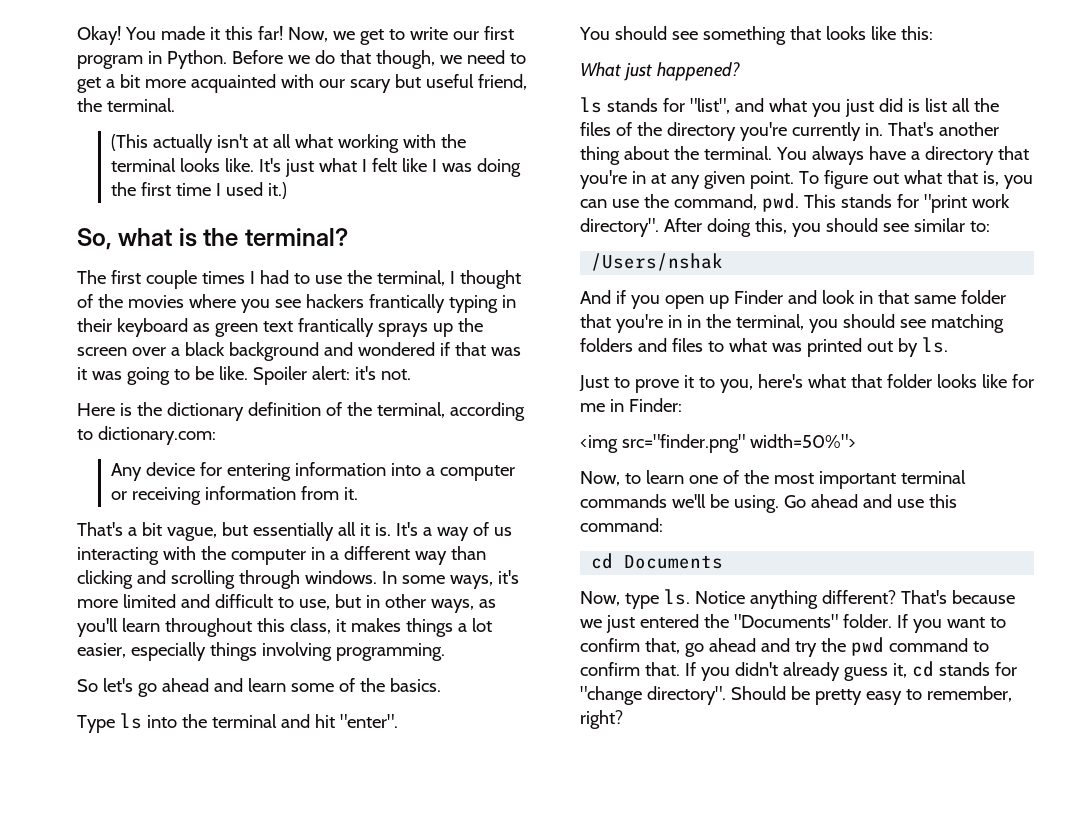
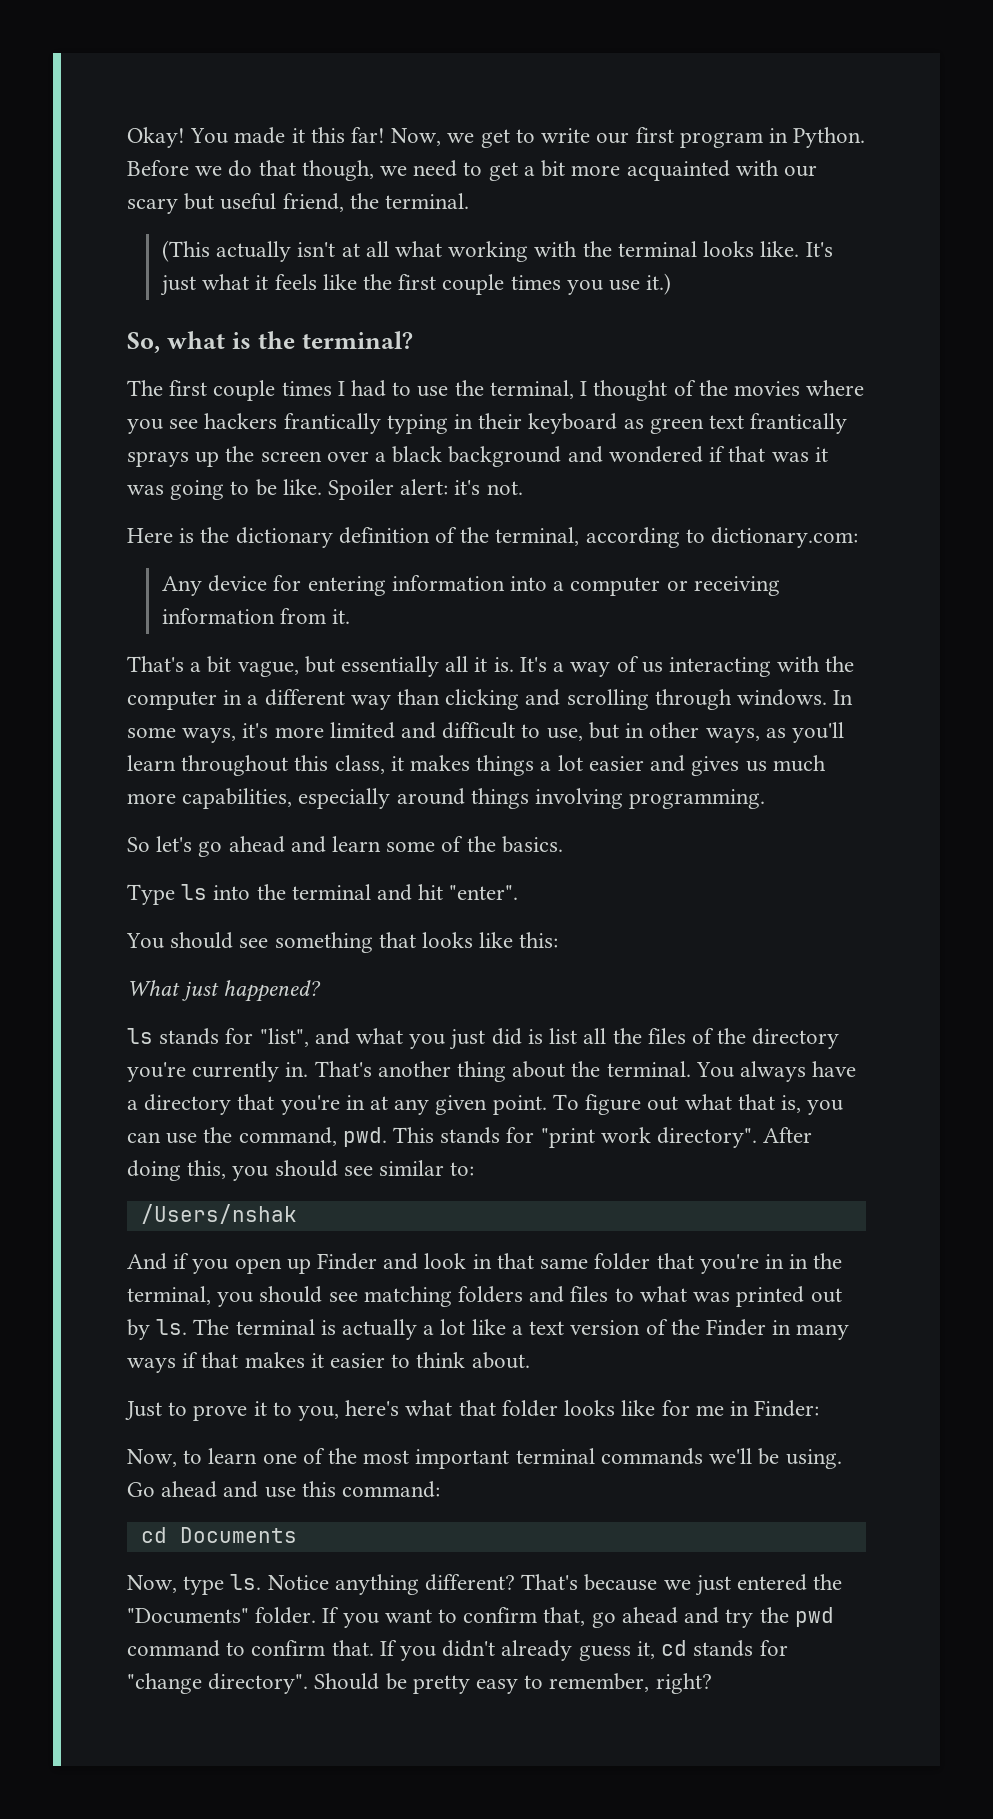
[361,158,521,177] [110,182,263,196] I felt like I was doing the first time I used -> [255,274,641,295] it feels like the first couple times you use
[77,642,206,661] easier, especially -> [588,755,826,776] [127,788,465,809] easier and gives us much more capabilities, especially around
(948, 345) none -> [193,1319,850,1340] [127,1352,530,1373] The terminal is actually a lot like a text version of the Finder in many ways if that makes it easier to think about.
[580,434,855,453] // <img src="finder.png" width=50%"> -> (820, 1408) none

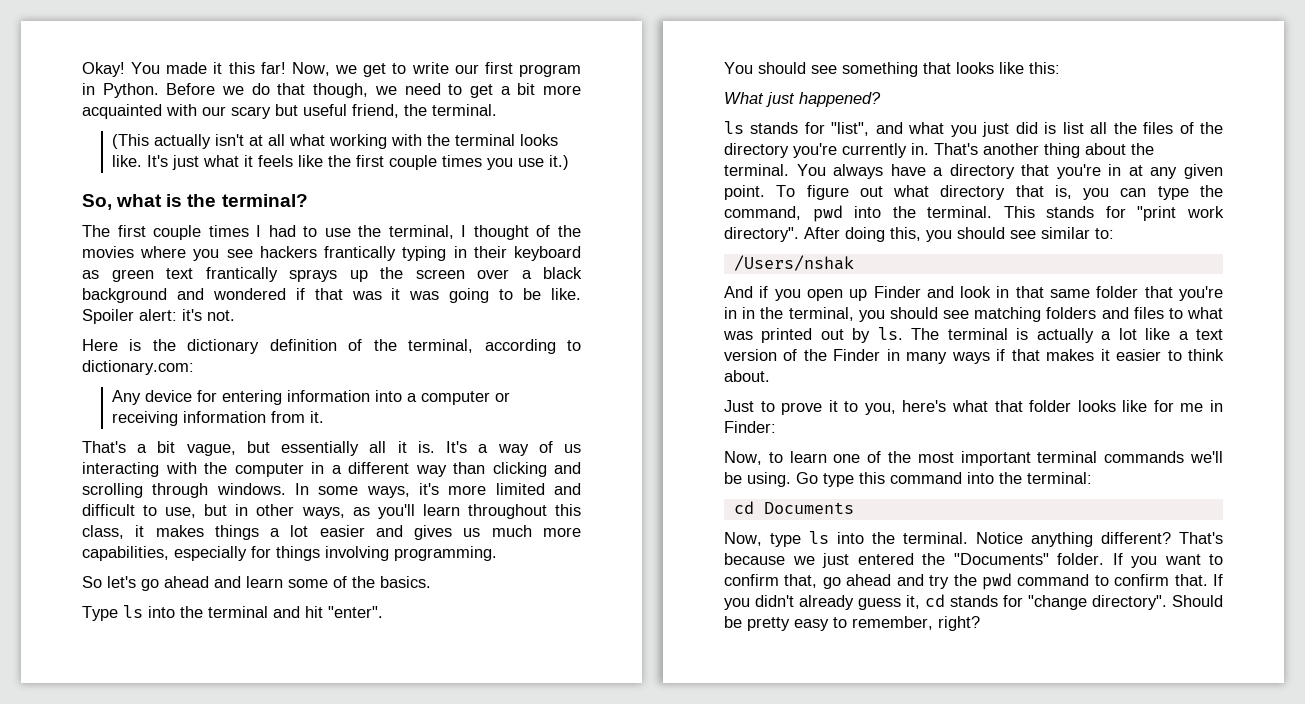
[396,788,465,805] around -> [251,546,271,558] for
(732, 1102) none -> [940,185,1006,200] directory
[166,1133,198,1144] use -> [1157,186,1189,200] type
[342,1127,387,1147] pwd. -> [812,205,993,222] pwd into the terminal.
[161,1481,441,1498] ahead and use this command: -> [823,472,1092,487] type this command into the terminal:
[230,1574,262,1590] ls. -> [809,531,968,544] ls into the terminal.

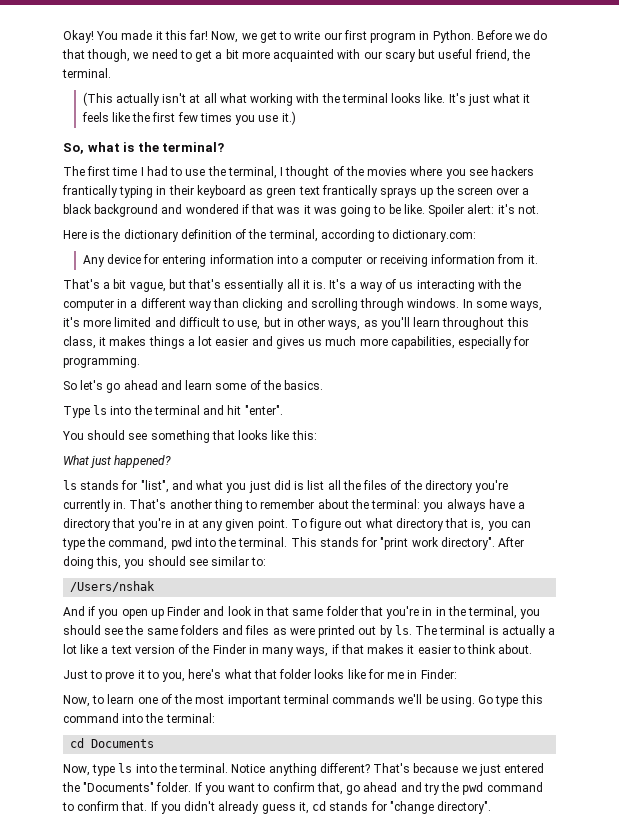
[389,155,438,170] couple -> [177,112,198,122] few
[153,225,249,240] couple times -> [112,167,138,176] time
(270, 447) none -> [188,279,222,289] that's
[276,546,389,561] things involving -> (530, 341) none
[1085,143,1154,155] [724,164,826,176] about the terminal. You -> [245,499,444,512] to remember about the terminal: you
[974,307,1042,322] matching -> [125,625,178,635] the same
[1168,307,1223,319] [723,331,753,340] to what was -> [272,627,315,635] as were
[951,352,990,364] ways -> [296,647,329,657] ways,
[1172,595,1223,607] [724,616,980,631] Should be pretty easy to remember, right? -> (492, 807) none

